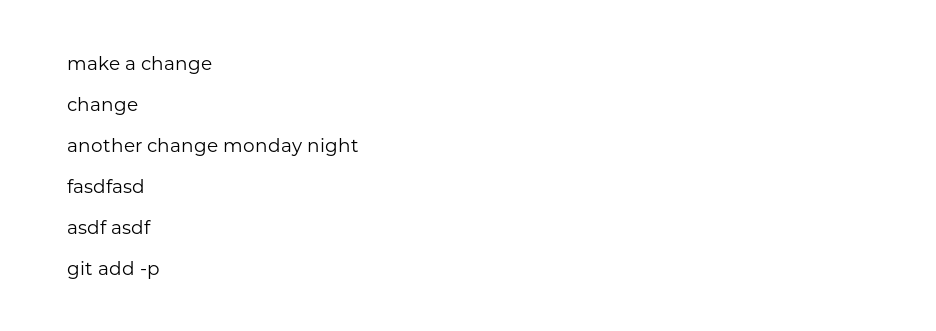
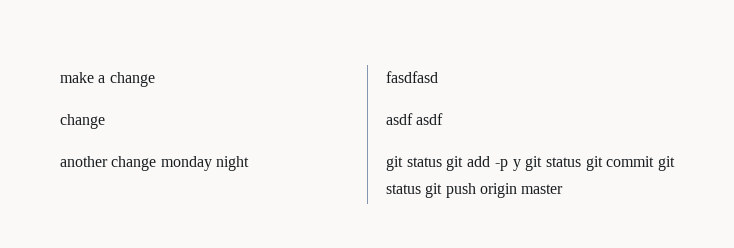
[98,261,160,279] add -p -> [406,156,675,171] [386,183,564,198] status git add -p y git status git commit git status git push origin master

